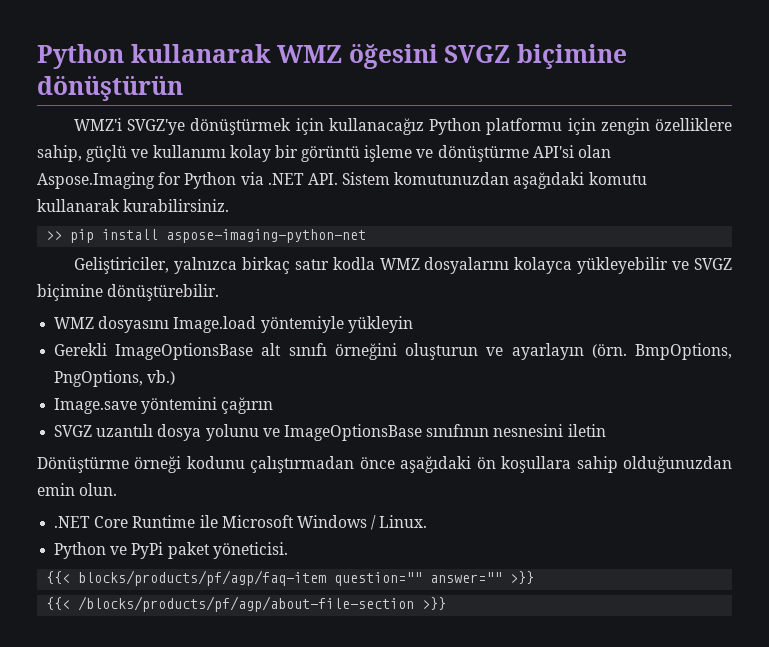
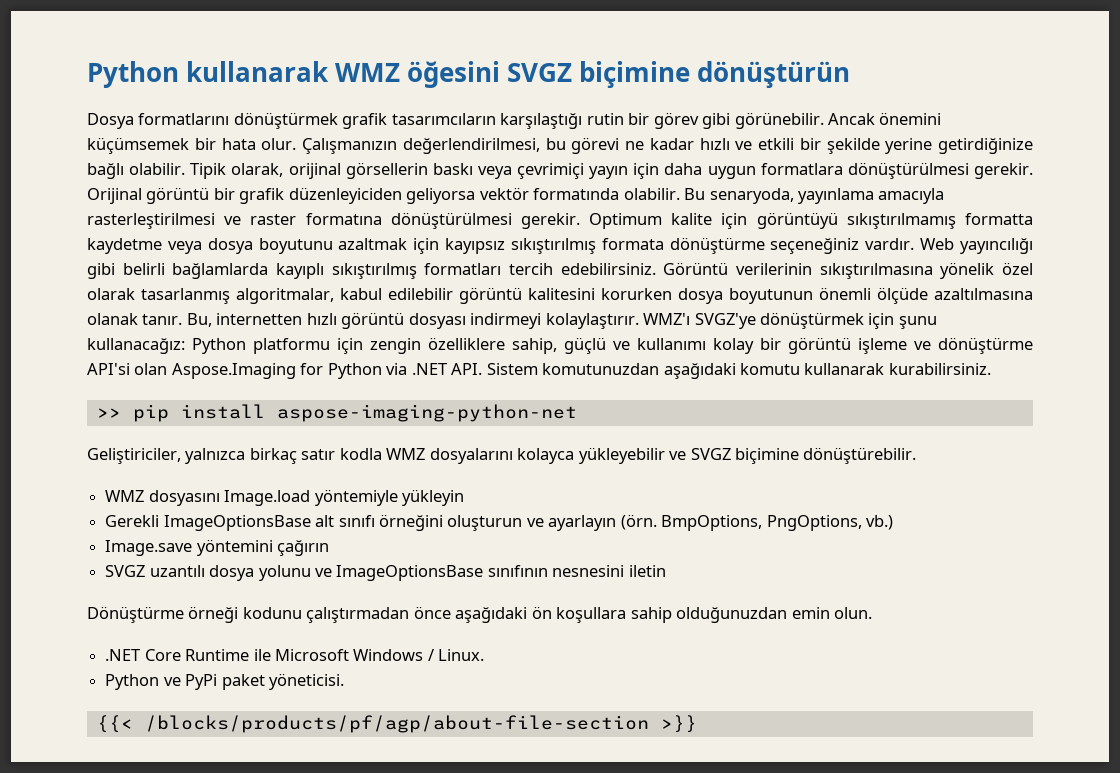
[74,118,123,131] WMZ'i -> [87,112,942,129] [87,137,1033,154] [87,162,1033,179] [87,187,945,204] [87,212,1033,229] [87,237,1033,254] [87,262,1033,279] [87,287,1033,304] [87,312,691,329] Dosya formatlarını dönüştürmek grafik tasarımcıların karşılaştığı rutin bir görev gibi görünebilir. Ancak önemini küçümsemek bir hata olur. Çalışmanızın değerlendirilmesi, bu görevi ne kadar hızlı ve etkili bir şekilde yerine getirdiğinize bağlı olabilir. Tipik olarak, orijinal görsellerin baskı veya çevrimiçi yayın için daha uygun formatlara dönüştürülmesi gerekir. Orijinal görüntü bir grafik düzenleyiciden geliyorsa vektör formatında olabilir. Bu senaryoda, yayınlama amacıyla rasterleştirilmesi ve raster formatına dönüştürülmesi gerekir. Optimum kalite için görüntüyü sıkıştırılmamış formatta kaydetme veya dosya boyutunu azaltmak için kayıpsız sıkıştırılmış formata dönüştürme seçeneğiniz vardır. Web yayıncılığı gibi belirli bağlamlarda kayıplı sıkıştırılmış formatları tercih edebilirsiniz. Görüntü verilerinin sıkıştırılmasına yönelik özel olarak tasarlanmış algoritmalar, kabul edilebilir görüntü kalitesini korurken dosya boyutunun önemli ölçüde azaltılmasına olanak tanır. Bu, internetten hızlı görüntü dosyası indirmeyi kolaylaştırır. WMZ'ı
[328,118,424,135] kullanacağız -> [898,316,937,329] [87,338,185,354] şunu kullanacağız:
[46,570,535,586] // {{< blocks/products/pf/agp/faq-item question="" answer="" >}} -> (344, 681) none

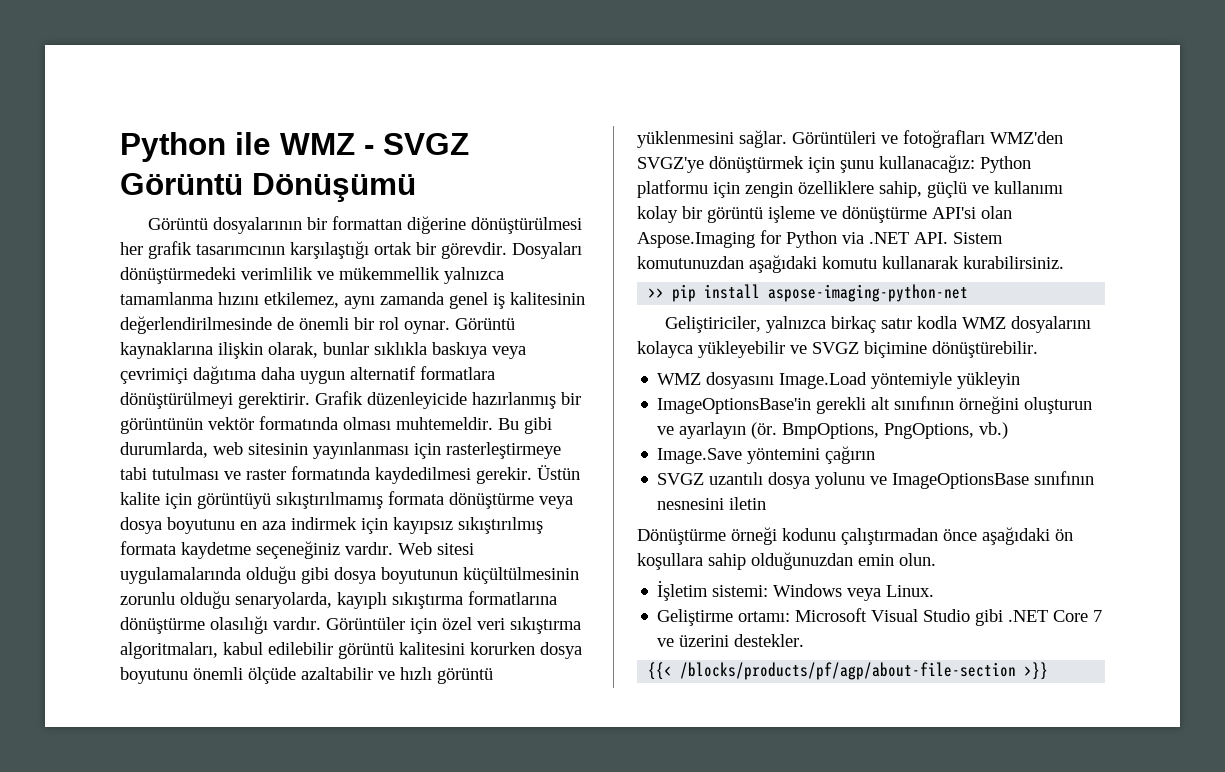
[87,61,851,88] [87,112,942,129] [87,137,1033,154] [87,162,1033,179] [87,187,945,204] [87,212,663,229] Python kullanarak WMZ öğesini SVGZ biçimine dönüştürün // Dosya formatlarını dönüştürmek grafik tasarımcıların karşılaştığı rutin bir görev gibi görünebilir. Ancak önemini küçümsemek bir hata olur. Çalışmanızın değerlendirilmesi, bu görevi ne kadar hızlı ve etkili bir şekilde yerine getirdiğinize bağlı olabilir. Tipik olarak, orijinal görsellerin baskı veya çevrimiçi yayın için daha uygun formatlara dönüştürülmesi gerekir. Orijinal görüntü bir grafik düzenleyiciden geliyorsa vektör formatında olabilir. Bu senaryoda, yayınlama amacıyla rasterleştirilmesi ve raster formatına dönüştürülmesi gerekir. Optimum -> [120,132,469,162] [120,173,416,202] [148,216,583,234] [120,241,582,259] [120,267,504,284] [120,292,585,309] [120,316,515,334] [120,342,526,359] [120,366,495,384] [120,391,581,409] [120,416,552,434] [120,442,561,459] [120,465,580,484] Python ile WMZ - SVGZ Görüntü Dönüşümü // Görüntü dosyalarının bir formattan diğerine dönüştürülmesi her grafik tasarımcının karşılaştığı ortak bir görevdir. Dosyaları dönüştürmedeki verimlilik ve mükemmellik yalnızca tamamlanma hızını etkilemez, aynı zamanda genel iş kalitesinin değerlendirilmesinde de önemli bir rol oynar. Görüntü kaynaklarına ilişkin olarak, bunlar sıklıkla baskıya veya çevrimiçi dağıtıma daha uygun alternatif formatlara dönüştürülmeyi gerektirir. Grafik düzenleyicide hazırlanmış bir görüntünün vektör formatında olması muhtemeldir. Bu gibi durumlarda, web sitesinin yayınlanması için rasterleştirmeye tabi tutulması ve raster formatında kaydedilmesi gerekir. Üstün
[964,213,1033,225] [87,238,162,254] formatta kaydetme -> [388,491,534,509] formata dönüştürme
[338,238,408,250] azaltmak -> [240,517,357,530] en aza indirmek
[669,237,765,254] dönüştürme -> [181,542,251,559] kaydetme
[959,238,1033,254] [87,262,1033,279] [87,288,334,304] yayıncılığı gibi belirli bağlamlarda kayıplı sıkıştırılmış formatları tercih edebilirsiniz. Görüntü verilerinin sıkıştırılmasına yönelik özel olarak tasarlanmış algoritmalar, -> [437,543,474,555] [120,566,579,584] [120,591,557,609] [120,616,581,634] [120,642,218,659] sitesi uygulamalarında olduğu gibi dosya boyutunun küçültülmesinin zorunlu olduğu senaryolarda, kayıplı sıkıştırma formatlarına dönüştürme olasılığı vardır. Görüntüler için özel veri sıkıştırma algoritmaları,
[729,288,813,304] boyutunun -> [120,667,188,684] boyutunu
[934,288,1033,300] [87,312,691,329] azaltılmasına olanak tanır. Bu, internetten hızlı görüntü dosyası indirmeyi kolaylaştırır. WMZ'ı -> [301,667,493,684] [637,130,1063,148] azaltabilir ve hızlı görüntü yüklenmesini sağlar. Görüntüleri ve fotoğrafları WMZ'den
[224,490,311,506] Image.load -> [779,372,868,389] Image.Load
[105,515,375,531] Gerekli ImageOptionsBase alt sınıfı -> [657,396,955,414] ImageOptionsBase'in gerekli alt sınıfının
[620,514,657,530] (örn. -> [751,422,778,439] (ör.
[105,540,193,556] Image.save -> [657,448,743,464] Image.Save
[105,649,485,661] [105,673,344,690] .NET Core Runtime ile Microsoft Windows / Linux. // Python ve PyPi paket yöneticisi. -> [657,580,935,601] [657,608,1103,626] [657,634,805,647] İşletim sistemi: Windows veya Linux. // Geliştirme ortamı: Microsoft Visual Studio gibi .NET Core 7 ve üzerini destekler.

